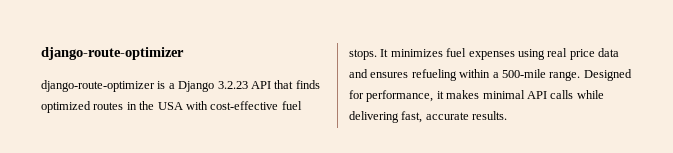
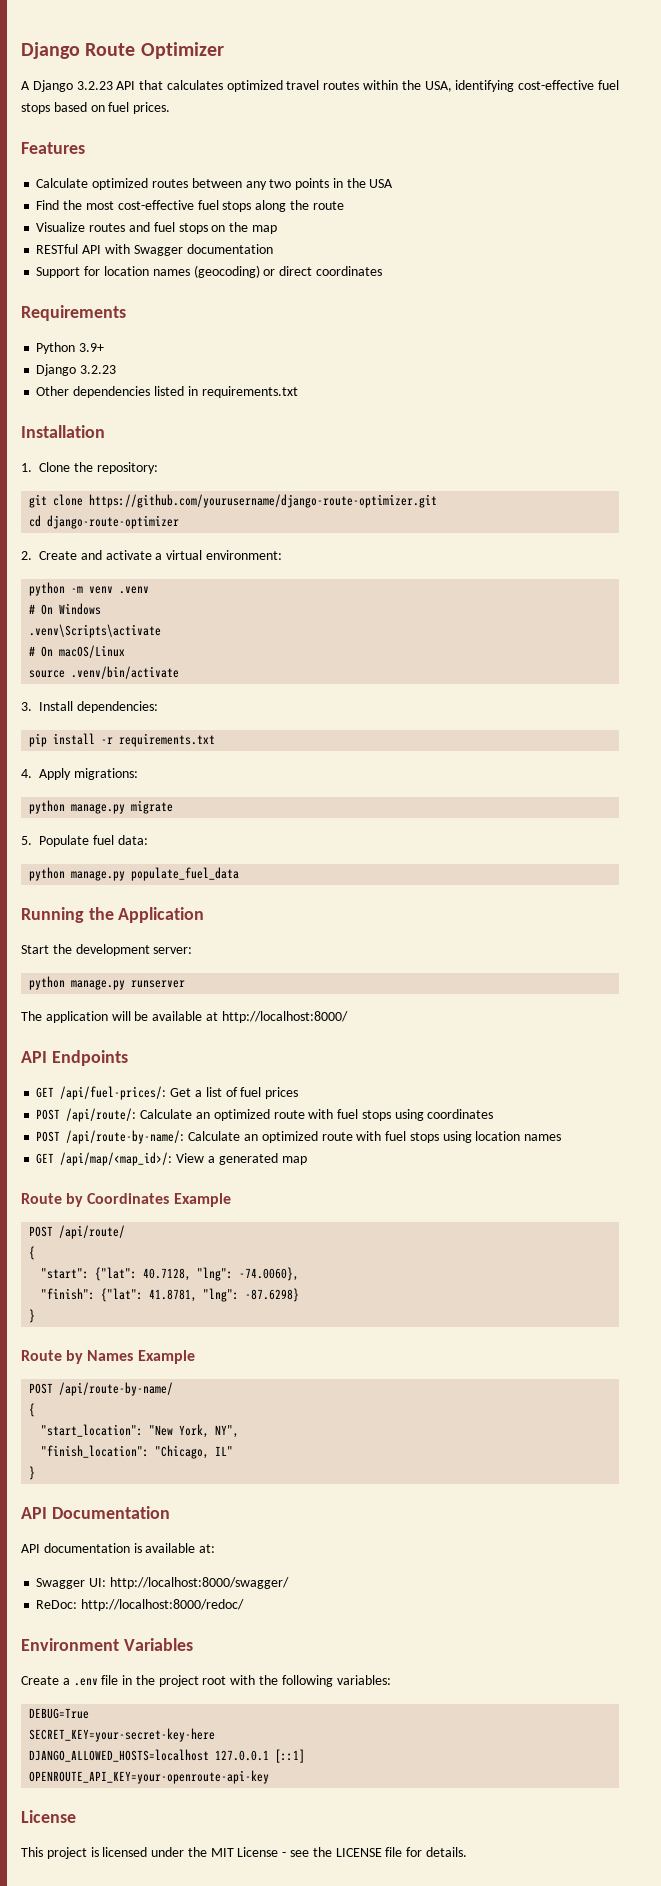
[41,47,184,60] [41,80,320,92] [41,101,302,113] [349,48,619,60] [349,69,632,81] [349,90,604,102] [349,111,508,123] django-route-optimizer // django-route-optimizer is a Django 3.2.23 API that finds optimized routes in the USA with cost-effective fuel stops. It minimizes fuel expenses using real price data and ensures refueling within a 500-mile range. Designed for performance, it makes minimal API calls while delivering fast, accurate results. -> [21,42,224,59] [21,80,619,92] [21,102,171,114] [21,142,85,154] [36,178,394,190] [36,200,344,212] [36,222,277,234] [36,244,273,256] [36,265,382,278] [21,305,126,321] [36,342,105,354] [36,364,117,376] [36,386,298,398] [21,425,105,438] [21,462,158,474] [29,494,438,508] [29,515,180,529] [21,550,282,560] [29,582,150,596] [29,603,102,615] [29,624,162,638] [29,645,126,658] [29,666,180,679] [21,701,158,713] [29,733,216,747] [21,768,138,780] [29,800,174,814] [21,835,148,847] [29,867,240,881] [21,907,205,923] [21,944,193,956] [29,976,186,990] [21,1011,348,1023] [21,1050,128,1066] [36,1086,299,1100] [36,1108,494,1122] [36,1130,562,1144] [36,1152,307,1166] [21,1193,231,1207] [29,1225,126,1239] [29,1246,36,1260] [41,1267,300,1281] [41,1288,300,1302] [29,1309,36,1323] [21,1350,195,1364] [29,1382,174,1396] [29,1403,36,1417] [41,1424,240,1438] [41,1445,234,1459] [29,1466,36,1480] [21,1506,170,1519] [21,1543,216,1553] [36,1577,289,1589] [36,1599,245,1611] [21,1638,193,1651] [21,1675,391,1687] [29,1708,90,1719] [29,1728,216,1742] [29,1749,306,1763] [29,1770,270,1784] [21,1810,76,1823] [21,1847,467,1859] Django Route Optimizer // A Django 3.2.23 API that calculates optimized travel routes within the USA, identifying cost-effective fuel stops based on fuel prices. // Features // Calculate optimized routes between any two points in the USA // Find the most cost-effective fuel stops along the route // Visualize routes and fuel stops on the map // RESTful API with Swagger documentation // Support for location names (geocoding) or direct coordinates // Requirements // Python 3.9+ // Django 3.2.23 // Other dependencies listed in requirements.txt // Installation // 1. Clone the repository: // git clone https://github.com/yourusername/django-route-optimizer.git // cd django-route-optimizer // 2. Create and activate a virtual environment: // python -m venv .venv // # On Windows // .venv\Scripts\activate // # On macOS/Linux // source .venv/bin/activate // 3. Install dependencies: // pip install -r requirements.txt // 4. Apply migrations: // python manage.py migrate // 5. Populate fuel data: // python manage.py populate_fuel_data // Running the Application // Start the development server: // python manage.py runserver // The application will be available at http://localhost:8000/ // API Endpoints // GET /api/fuel-prices/: Get a list of fuel prices // POST /api/route/: Calculate an optimized route with fuel stops using coordinates // POST /api/route-by-name/: Calculate an optimized route with fuel stops using location names // GET /api/map/<map_id>/: View a generated map // Route by Coordinates Example // POST /api/route/ // { // "start": {"lat": 40.7128, "lng": -74.0060}, // "finish": {"lat": 41.8781, "lng": -87.6298} // } // Route by Names Example // POST /api/route-by-name/ // { // "start_location": "New York, NY", // "finish_location": "Chicago, IL" // } // API Documentation // API documentation is available at: // Swagger UI: http://localhost:8000/swagger/ // ReDoc: http://localhost:8000/redoc/ // Environment Variables // Create a .env file in the project root with the following variables: // DEBUG=True // SECRET_KEY=your-secret-key-here // DJANGO_ALLOWED_HOSTS=localhost 127.0.0.1 [::1] // OPENROUTE_API_KEY=your-openroute-api-key // License // This project is licensed under the MIT License - see the LICENSE file for details.

